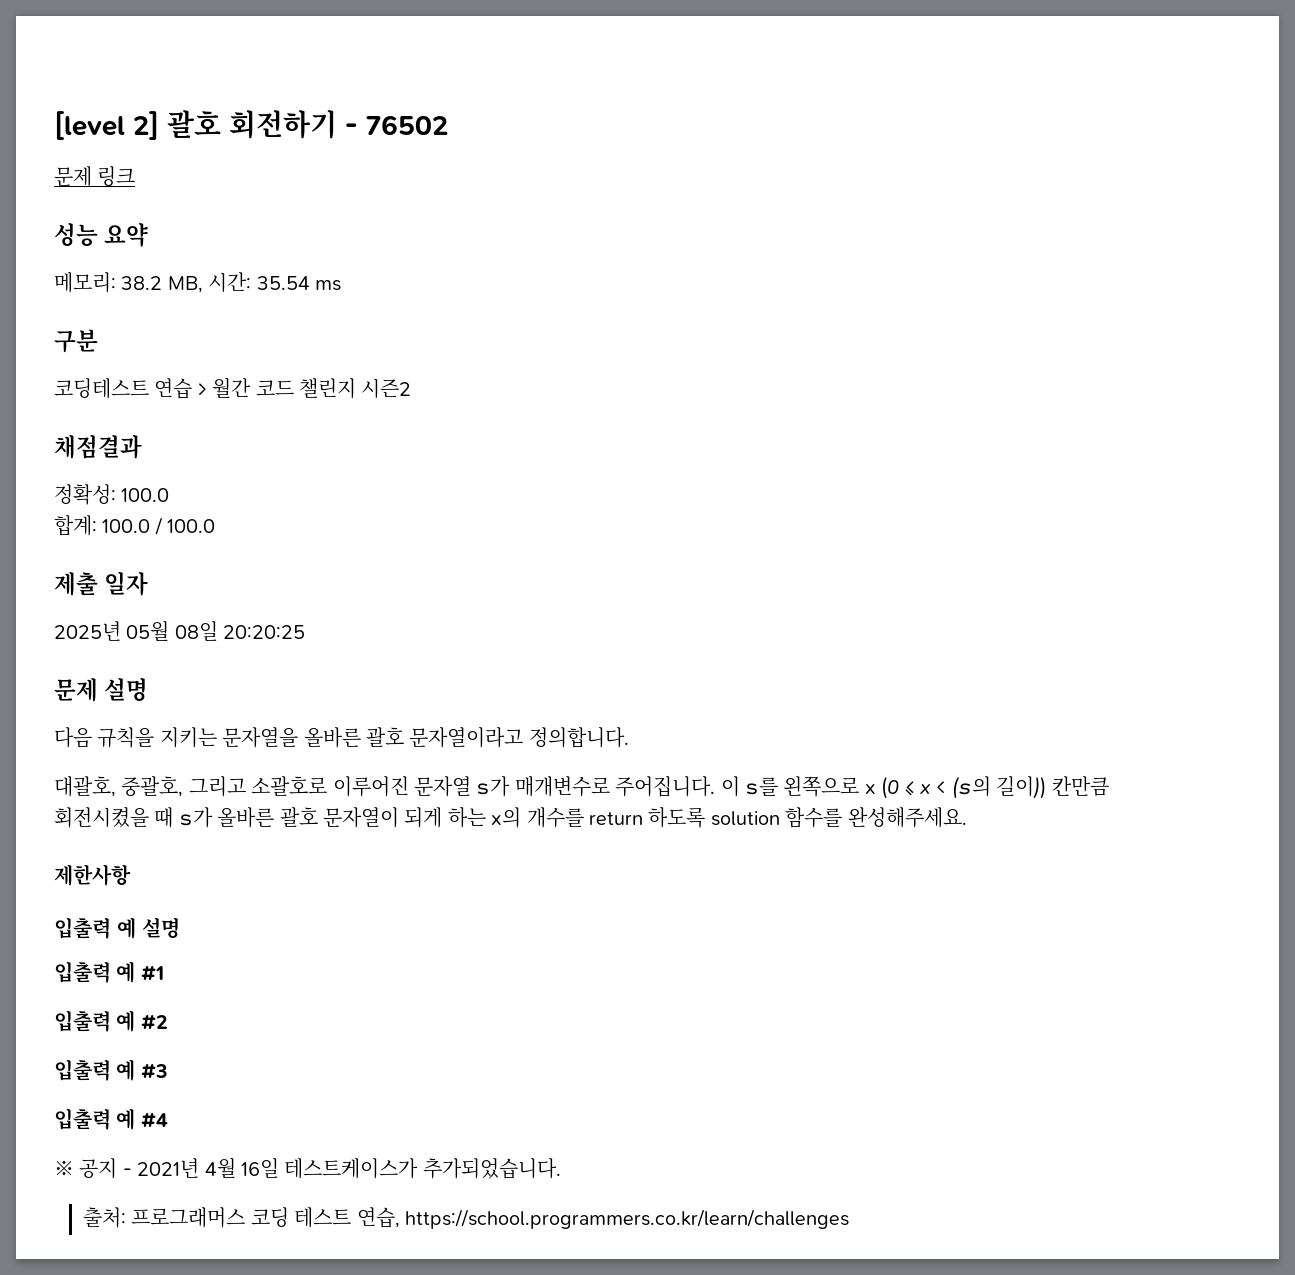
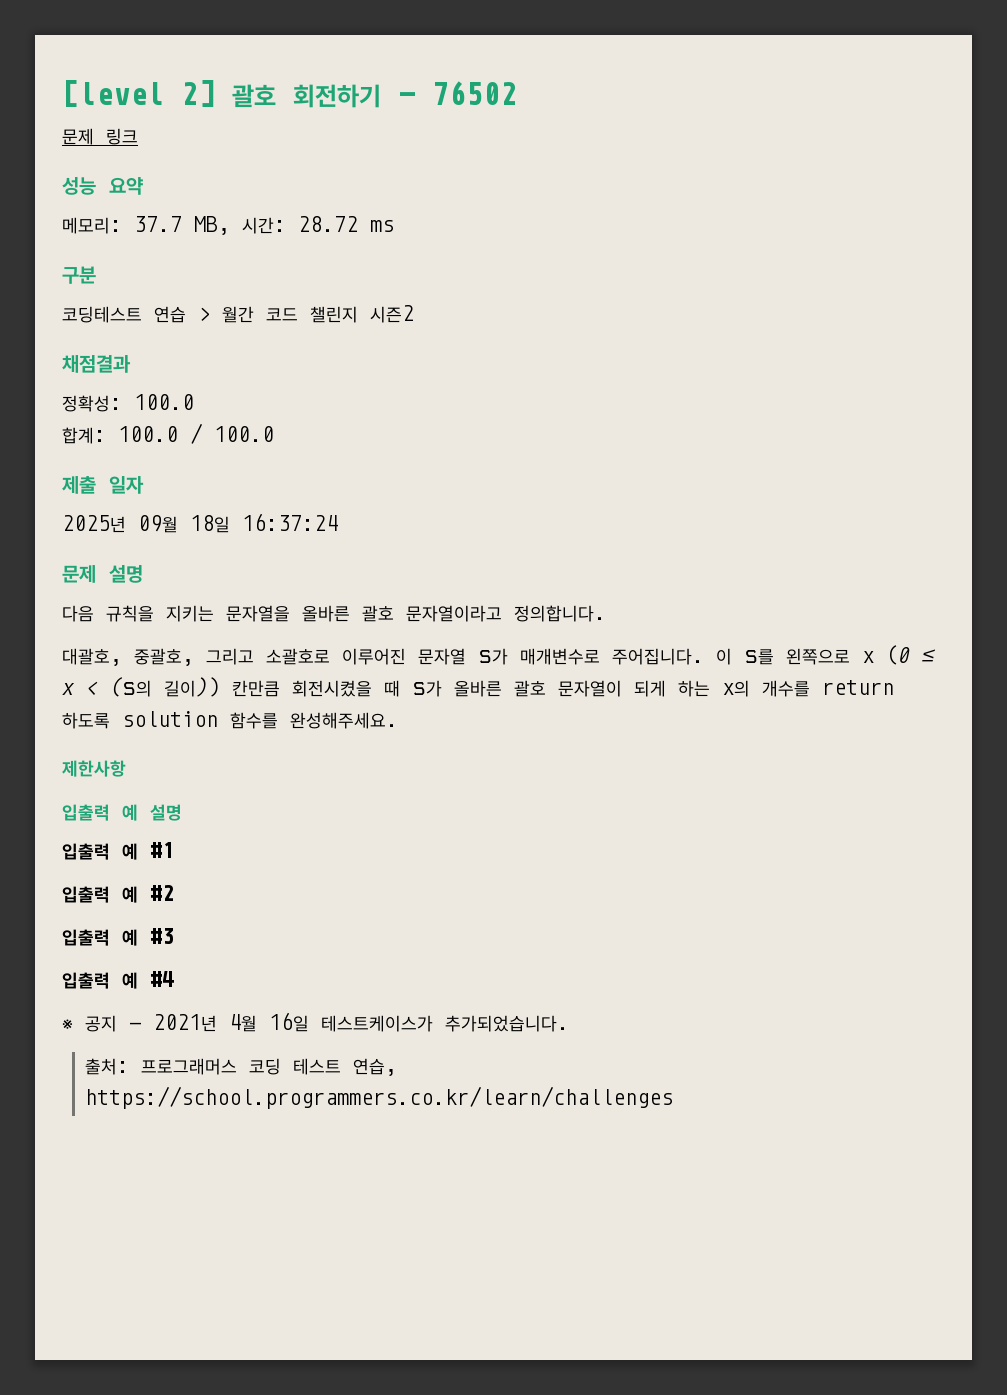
[121,276,163,290] 38.2 -> [134,216,182,232] 37.7
[256,276,310,290] 35.54 -> [298,216,358,232] 28.72
[126,620,306,641] 05월 08일 20:20:25 -> [138,513,338,533] 09월 18일 16:37:24

